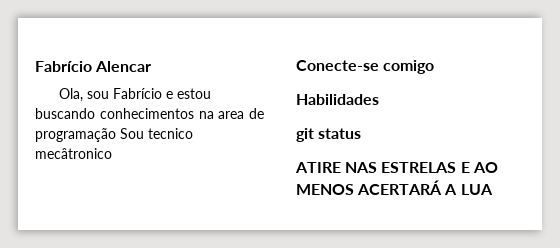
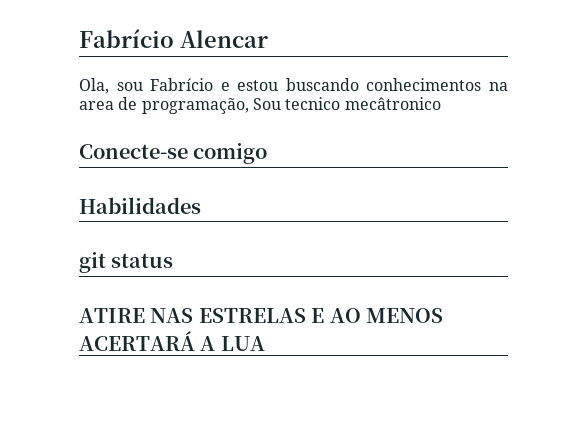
[35,128,116,142] programação -> [141,98,249,114] programação,

